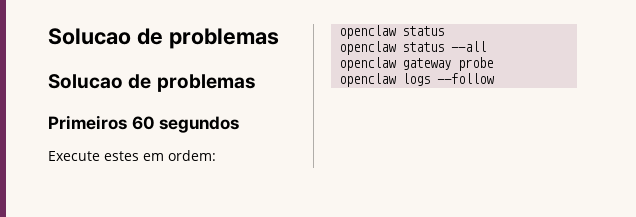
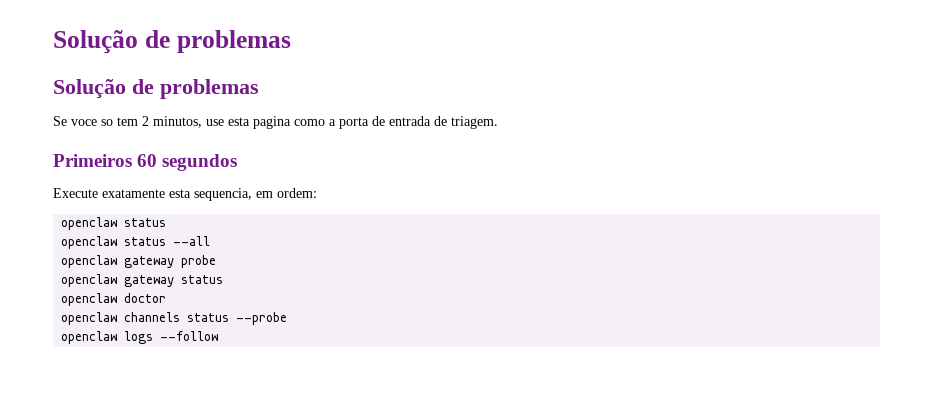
[48,28,279,49] [48,74,256,92] Solucao de problemas // Solucao de problemas -> [53,30,291,54] [53,79,259,99] [53,116,498,129] Solução de problemas // Solução de problemas // Se voce so tem 2 minutos, use esta pagina como a porta de entrada de triagem.
[104,151,139,161] estes -> [102,188,252,201] exatamente esta sequencia,
(494, 64) none -> [61,274,224,287] [61,293,167,306] [61,312,288,325] // openclaw gateway status // openclaw doctor // openclaw channels status --probe

